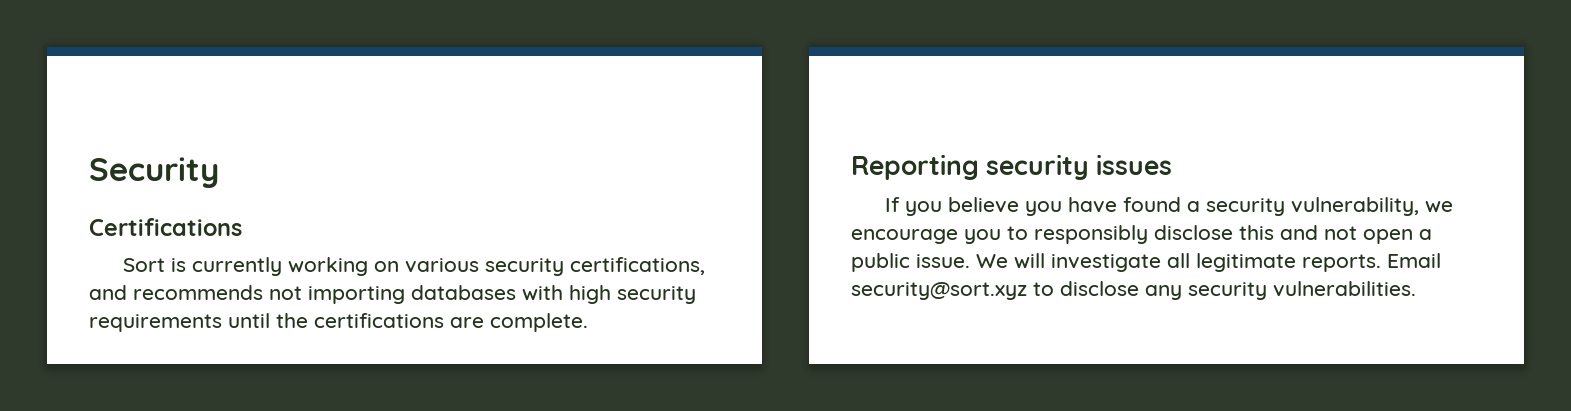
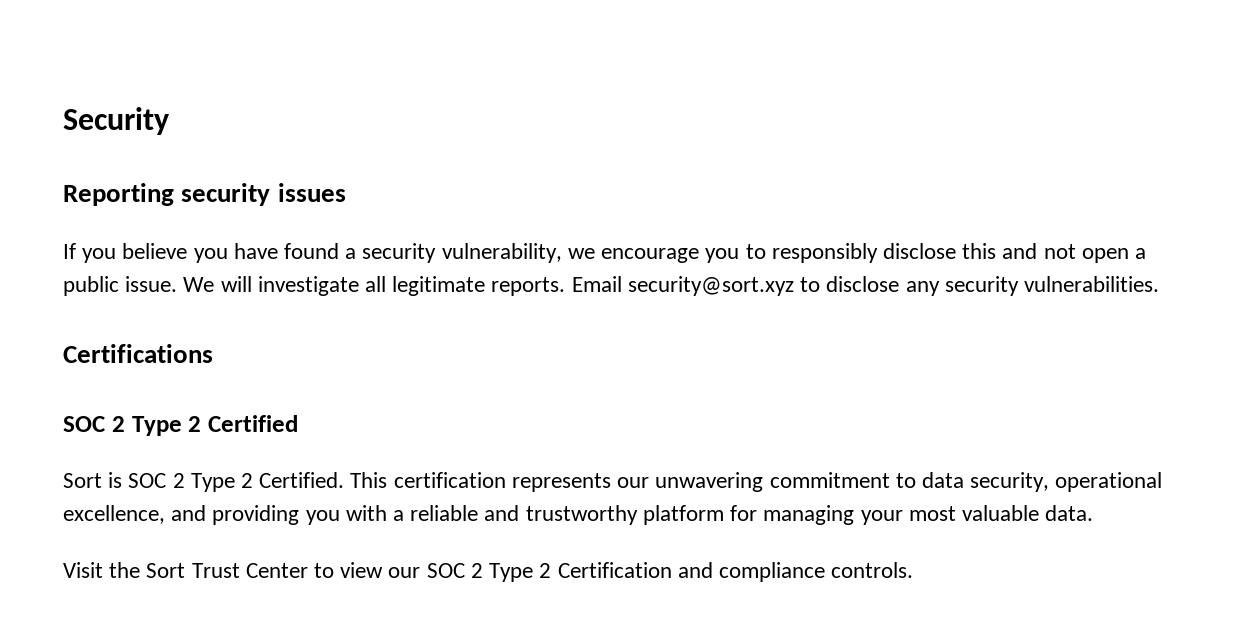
[89,218,242,236] [122,257,705,276] [89,285,696,304] [89,313,588,332] // Certifications // Sort is currently working on various security certifications, and recommends not importing databases with high security requirements until the certifications are complete. -> (169, 121) none
(1416, 289) none -> [63,344,213,363] [63,415,298,436] [63,472,1163,492] [63,505,1094,525] [63,562,914,582] // Certifications // SOC 2 Type 2 Certified // Sort is SOC 2 Type 2 Certified. This certification represents our unwavering commitment to data security, operational excellence, and providing you with a reliable and trustworthy platform for managing your most valuable data. // Visit the Sort Trust Center to view our SOC 2 Type 2 Certification and compliance controls.

